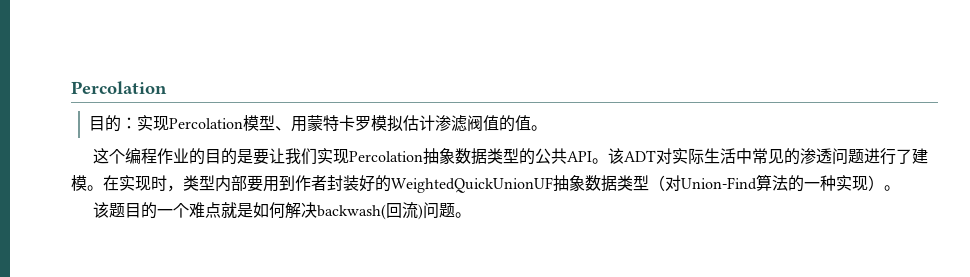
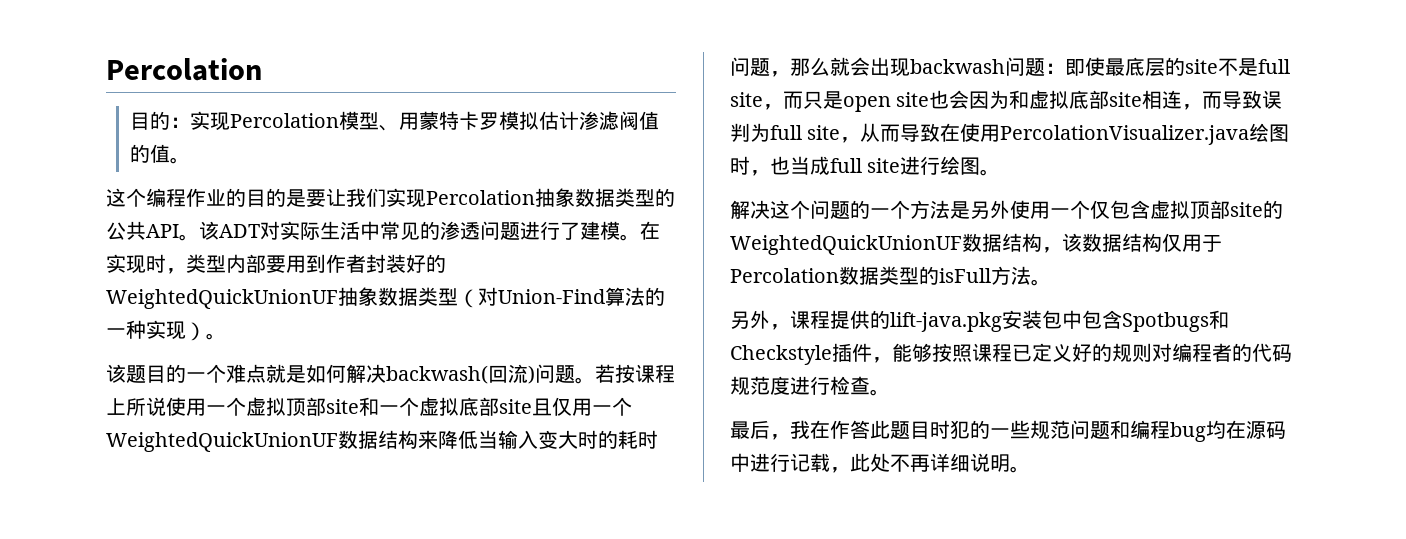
(472, 215) none -> [595,364,675,383] [106,397,632,416] [106,430,658,452] [730,57,1290,77] [730,90,1283,112] [730,123,1290,145] [730,156,1001,176] [730,200,1283,219] [730,233,1222,255] [730,266,1051,286] [730,310,1229,332] [730,343,1292,365] [730,376,890,396] [730,420,1286,442] [730,453,1030,473] 若按课程上所说使用一个虚拟顶部site和一个虚拟底部site且仅用一个WeightedQuickUnionUF数据结构来降低当输入变大时的耗时问题，那么就会出现backwash问题：即使最底层的site不是full site，而只是open site也会因为和虚拟底部site相连，而导致误判为full site，从而导致在使用PercolationVisualizer.java绘图时，也当成full site进行绘图。 // 解决这个问题的一个方法是另外使用一个仅包含虚拟顶部site的WeightedQuickUnionUF数据结构，该数据结构仅用于Percolation数据类型的isFull方法。 // 另外，课程提供的lift-java.pkg安装包中包含Spotbugs和Checkstyle插件，能够按照课程已定义好的规则对编程者的代码规范度进行检查。 // 最后，我在作答此题目时犯的一些规范问题和编程bug均在源码中进行记载，此处不再详细说明。

